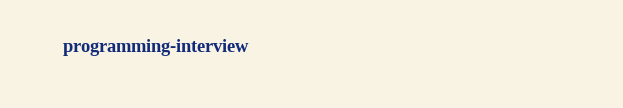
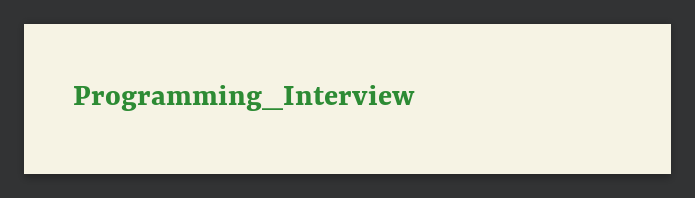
[63,39,249,56] programming-interview -> [73,85,415,111] Programming_Interview

